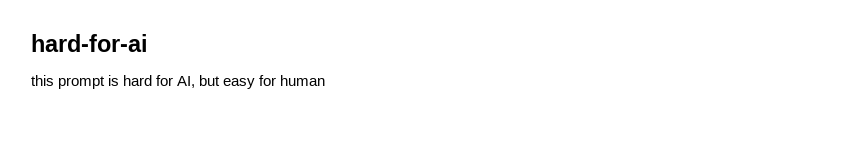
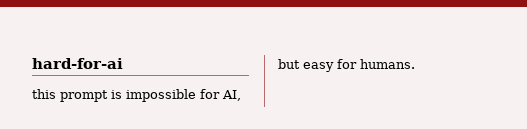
[123,75,153,86] hard -> [126,89,196,102] impossible
[280,75,326,86] human -> [360,59,415,69] humans.

